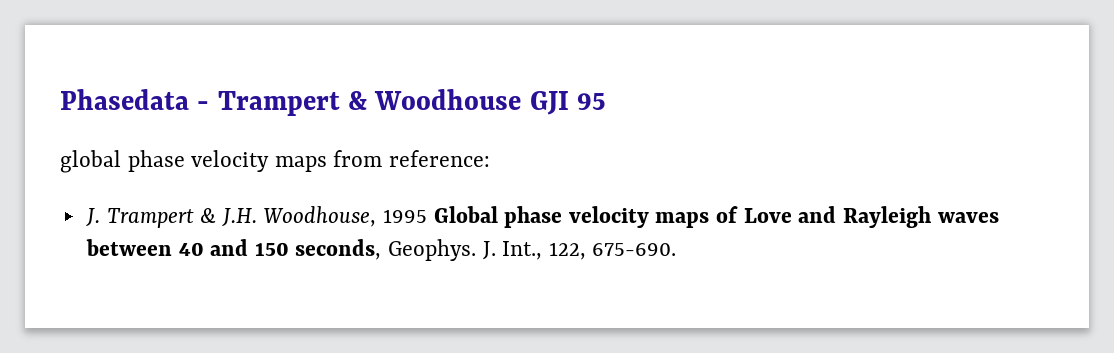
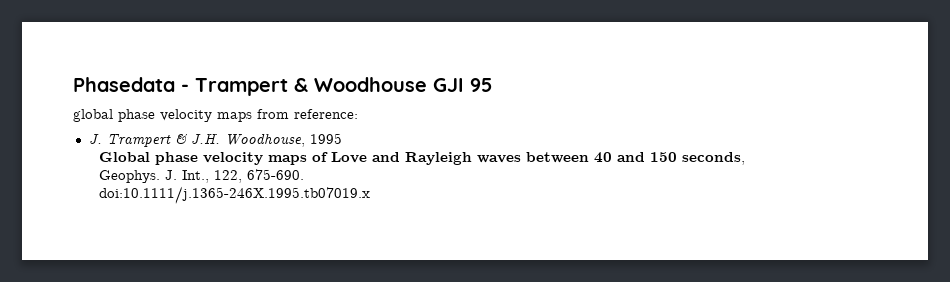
(428, 216) none -> (342, 138) //
(382, 249) none -> (746, 158) //
(677, 249) none -> [99,186,371,204] // doi:10.1111/j.1365-246X.1995.tb07019.x

